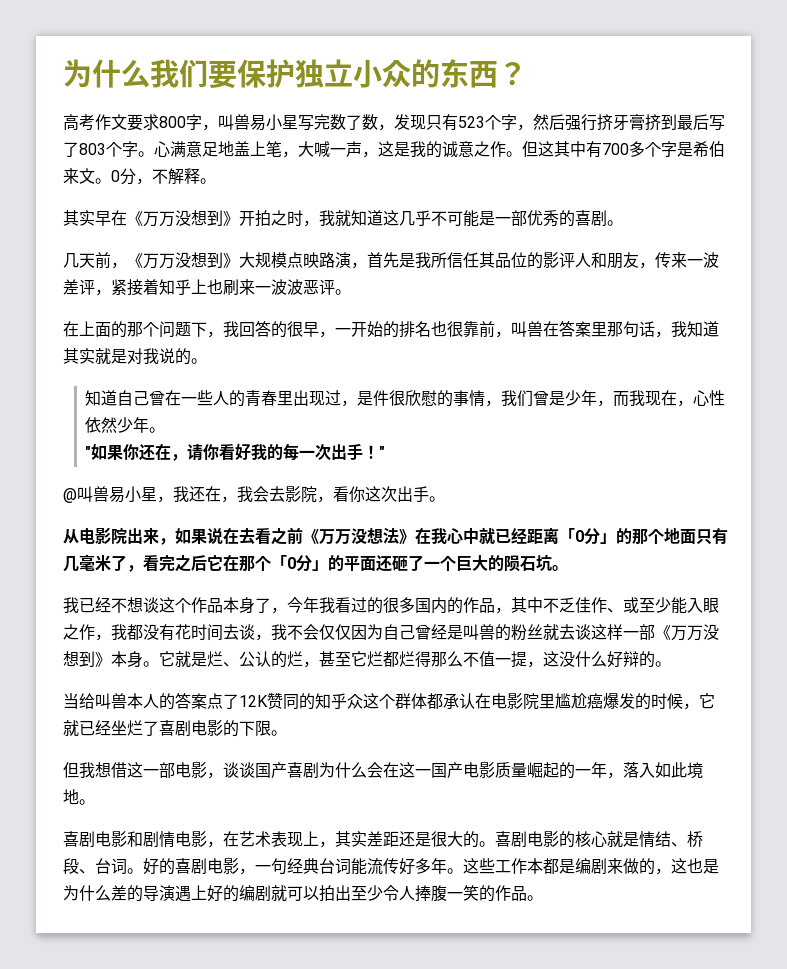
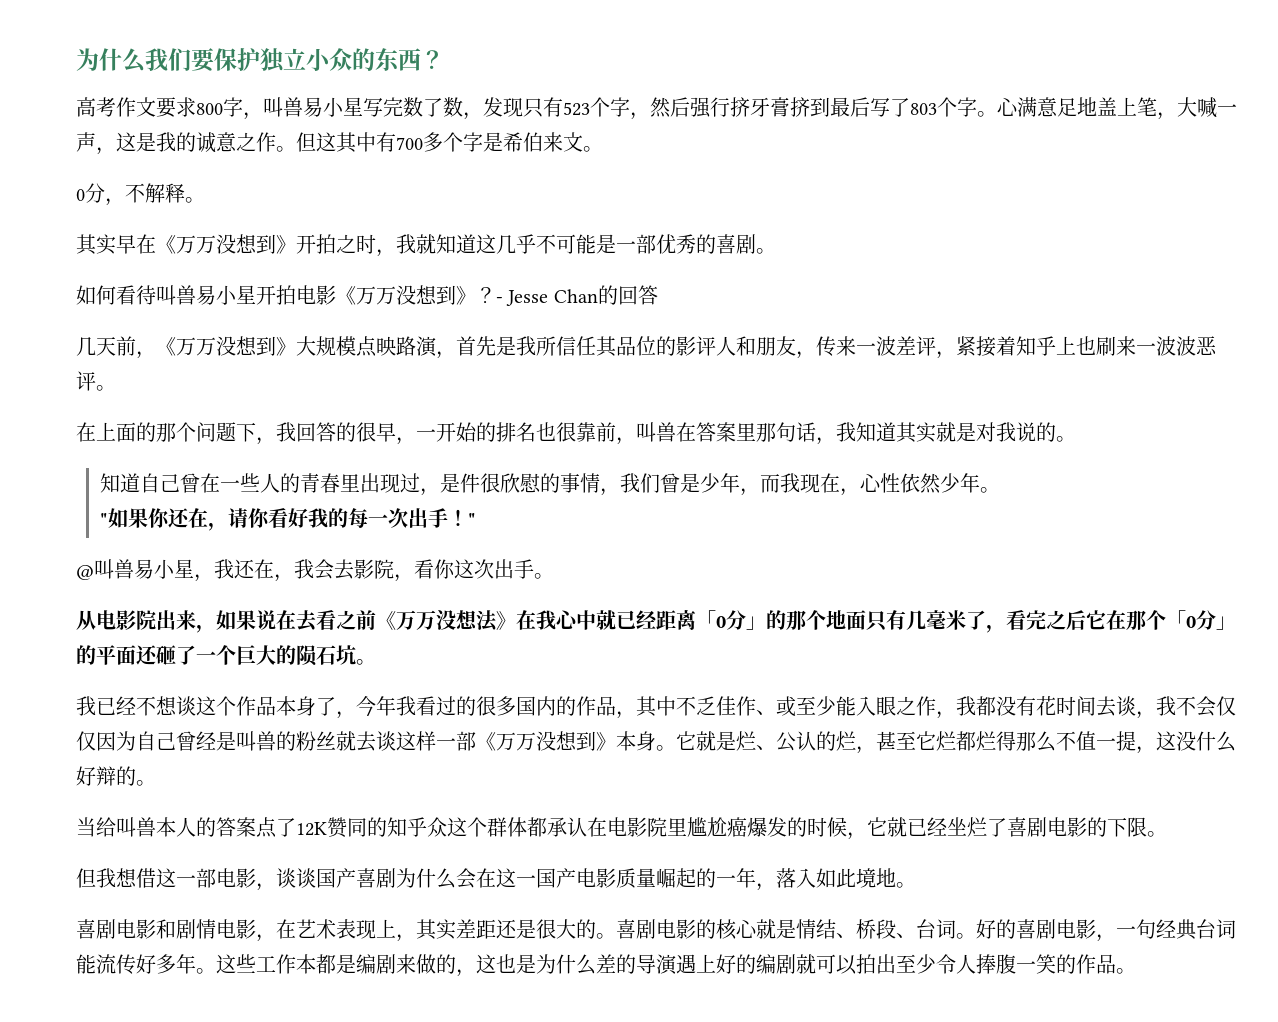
(111, 181) none -> (603, 149) //
(623, 223) none -> [76,285,658,306] // 如何看待叫兽易小星开拍电影《万万没想到》？- Jesse Chan的回答

